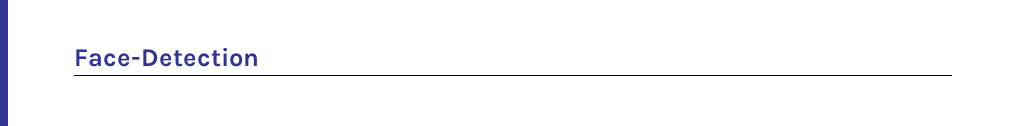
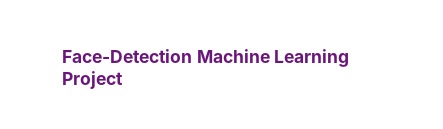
(259, 57) none -> [196,49,350,67] [62,71,123,89] Machine Learning Project

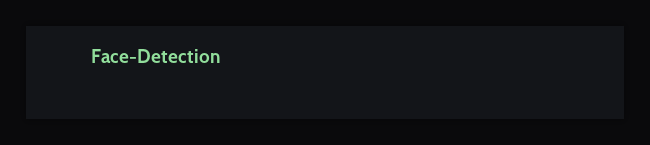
[196,49,350,67] [62,71,123,89] Machine Learning Project -> (220, 56) none

